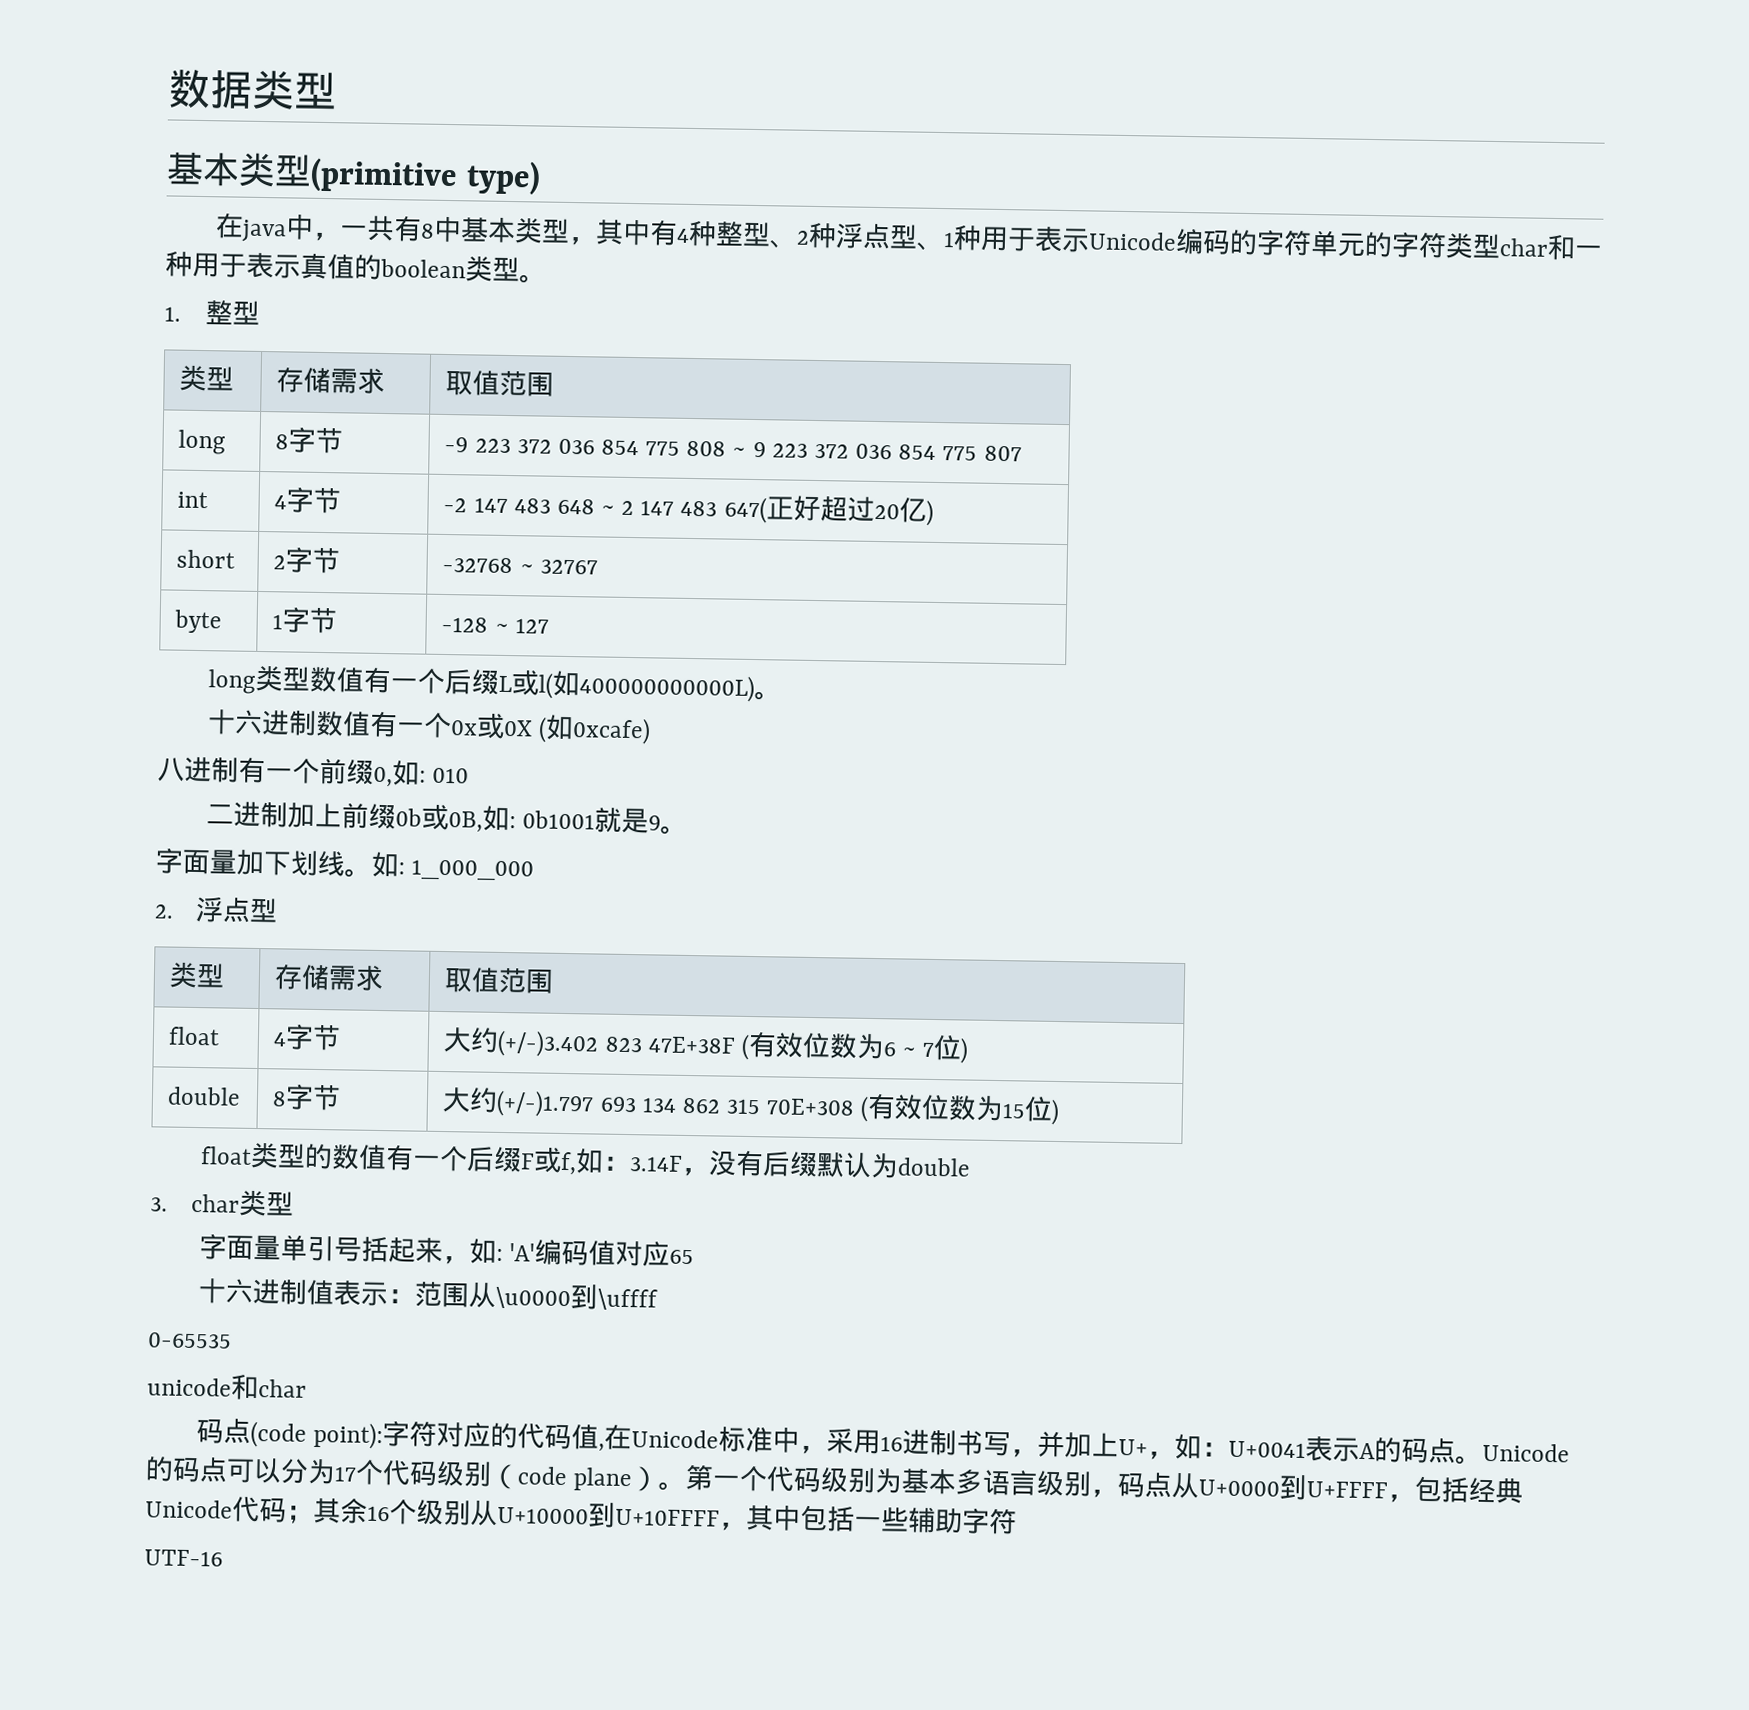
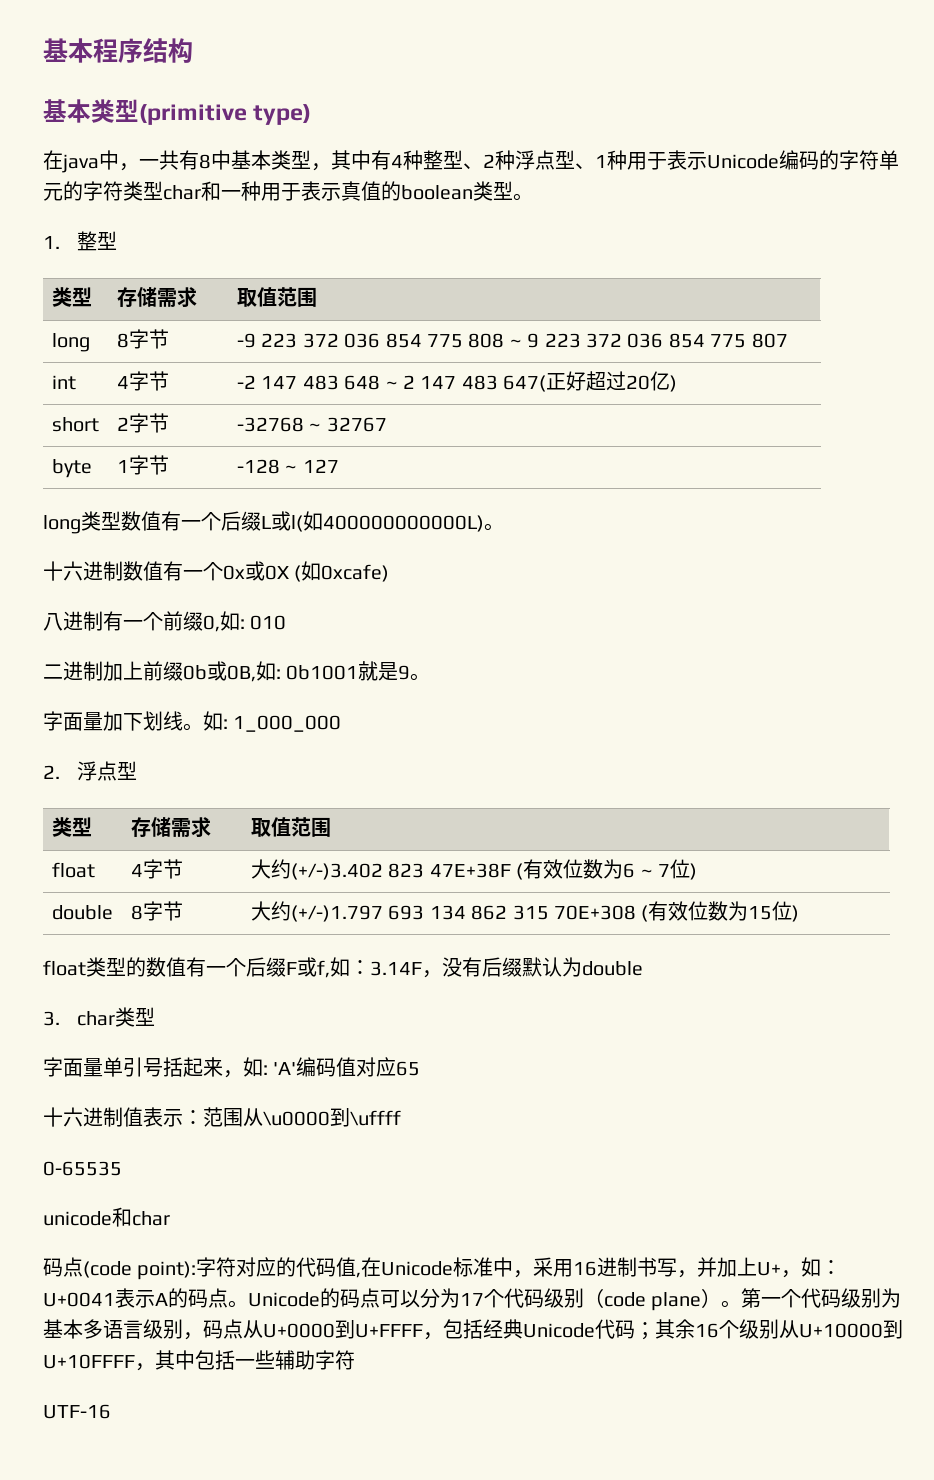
[168,69,337,110] 数据类型 -> [43,38,193,63] 基本程序结构

